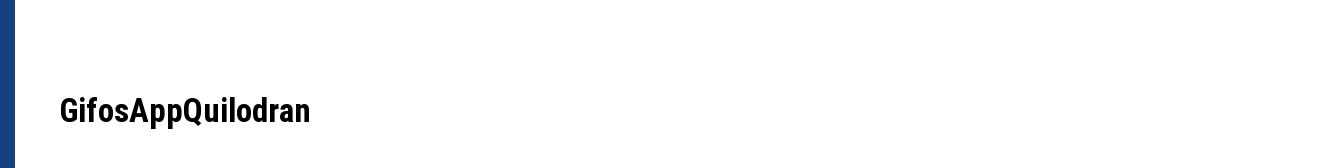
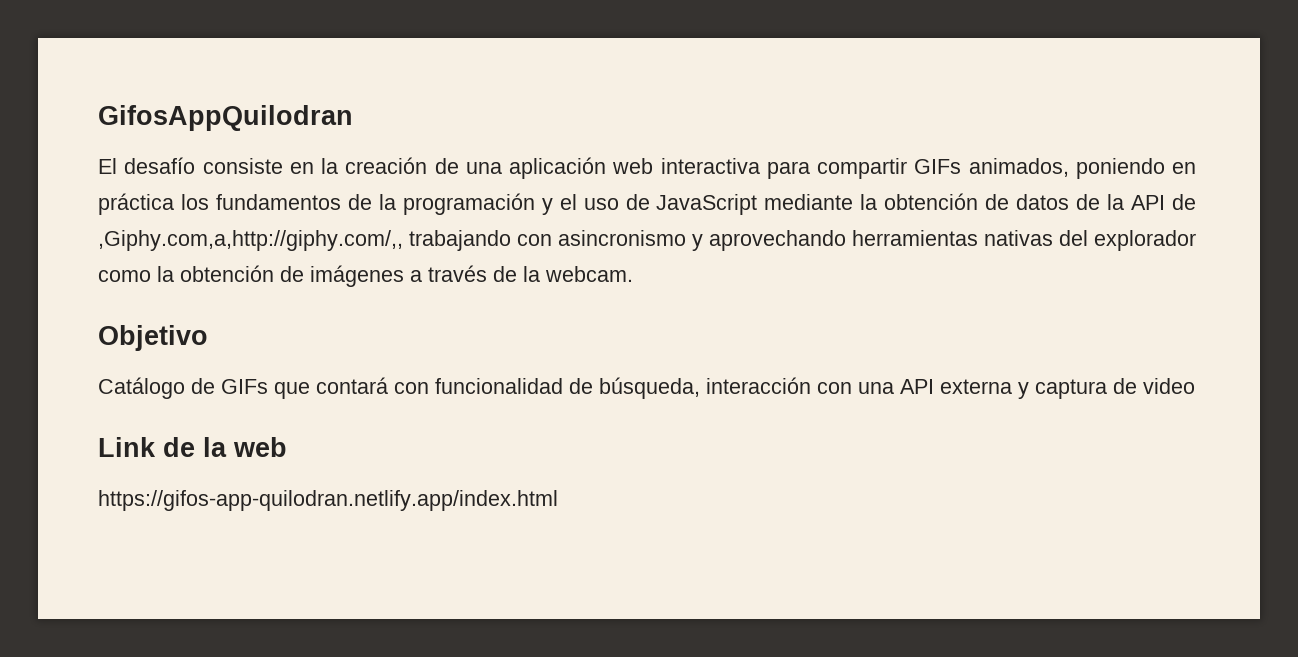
(311, 113) none -> [98,157,1196,179] [98,193,1196,215] [98,230,1196,251] [98,265,633,287] [98,325,208,351] [98,377,1195,399] [98,437,287,457] [98,490,558,511] // El desafío consiste en la creación de una aplicación web interactiva para compartir GIFs animados, poniendo en práctica los fundamentos de la programación y el uso de JavaScript mediante la obtención de datos de la API de ,Giphy.com,a,http://giphy.com/,, trabajando con asincronismo y aprovechando herramientas nativas del explorador como la obtención de imágenes a través de la webcam. // Objetivo // Catálogo de GIFs que contará con funcionalidad de búsqueda, interacción con una API externa y captura de video // Link de la web // https://gifos-app-quilodran.netlify.app/index.html

